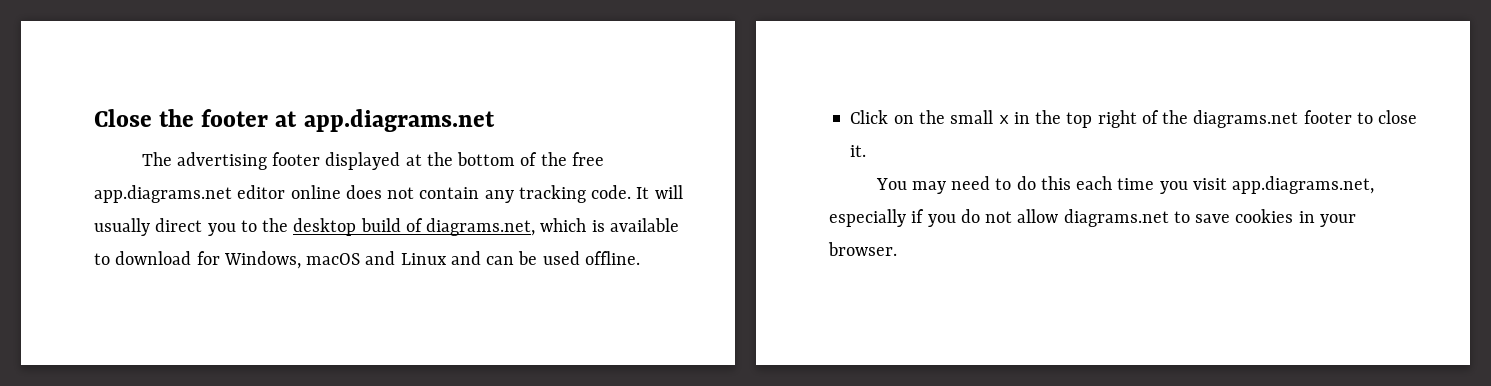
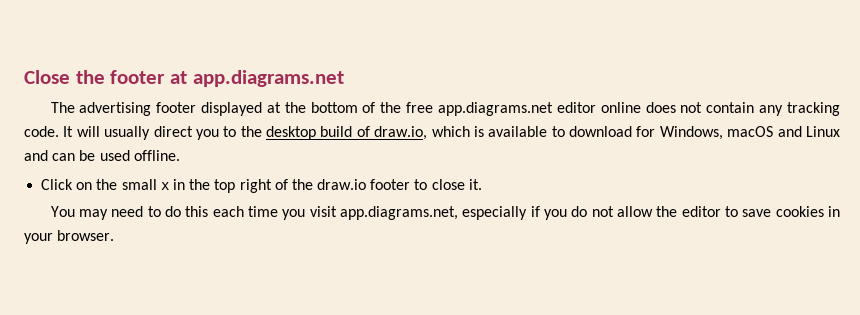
[426,218,536,236] diagrams.net, -> [374,126,428,140] draw.io,
[1193,110,1299,128] diagrams.net -> [317,179,367,190] draw.io
[1063,209,1169,227] diagrams.net -> [656,206,721,217] the editor

